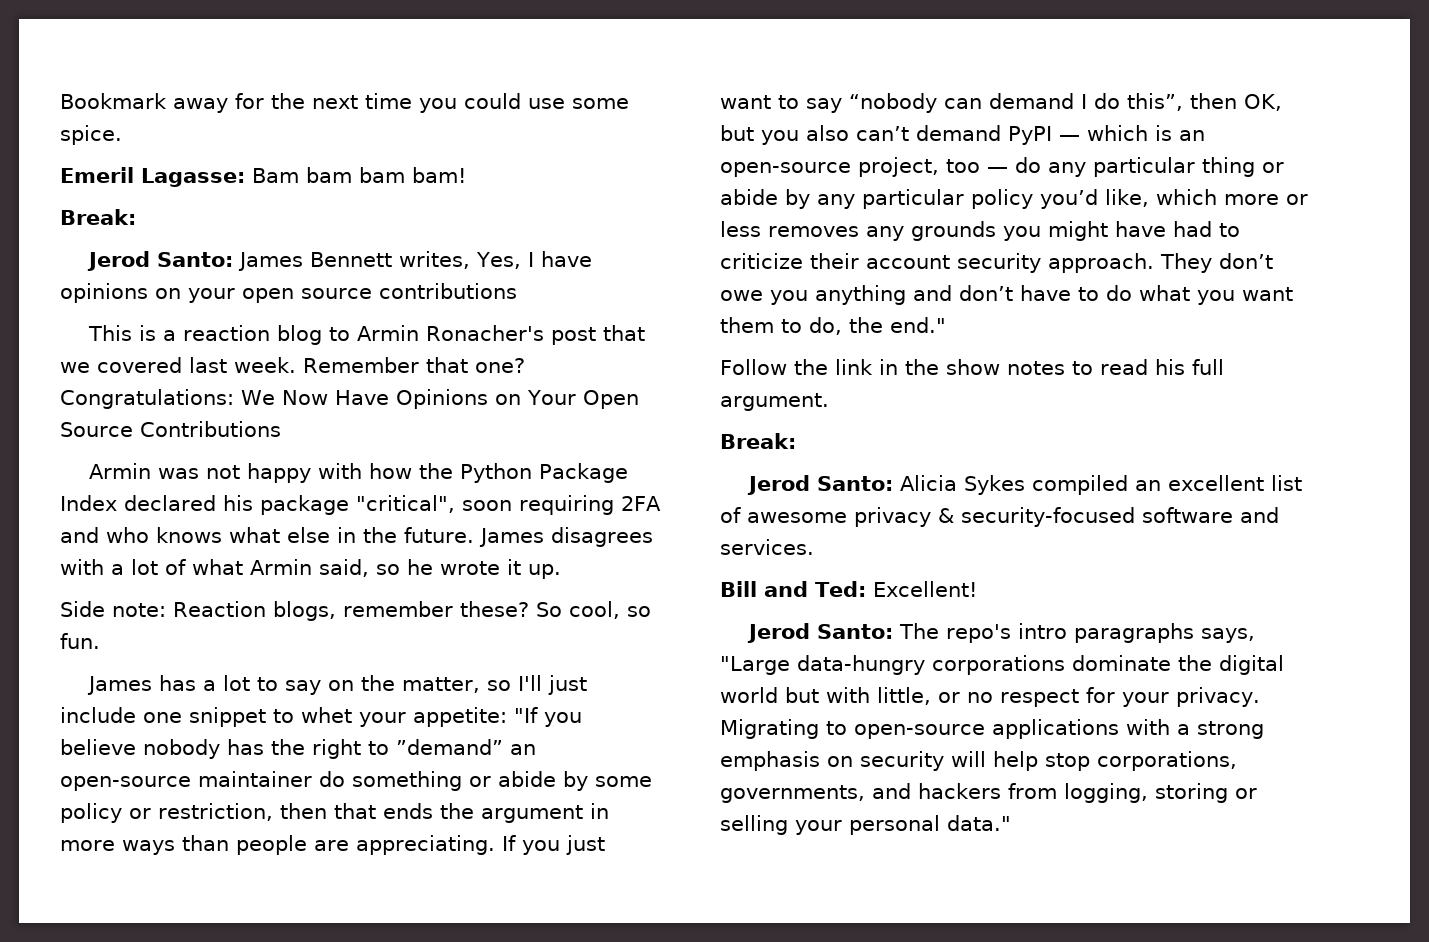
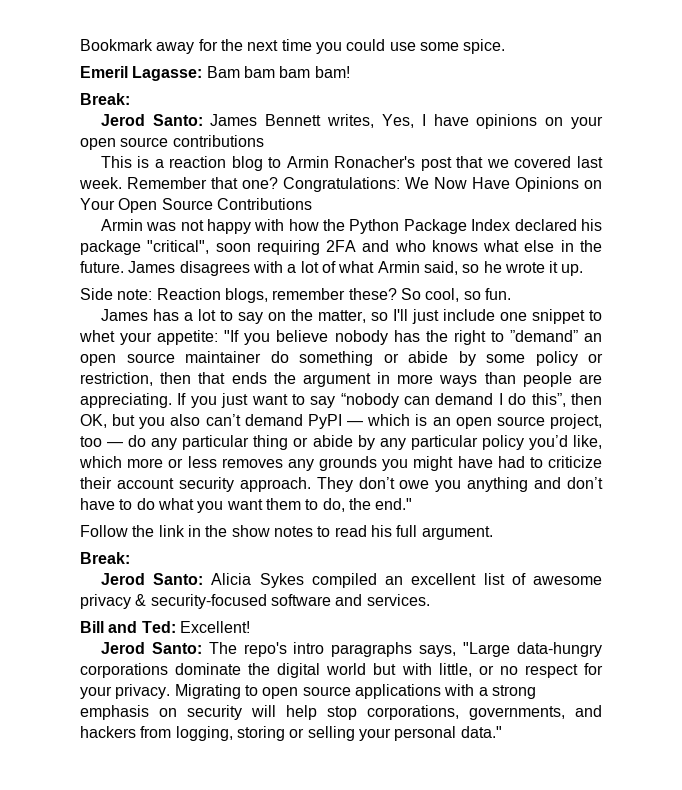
[60,776,191,791] open-source -> [80,353,175,366] open source
[720,162,851,177] open-source -> [455,416,545,429] open source
[854,724,985,739] open-source -> [262,686,351,699] open source

